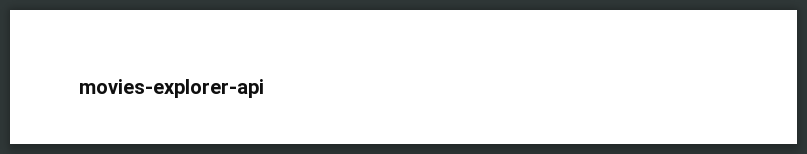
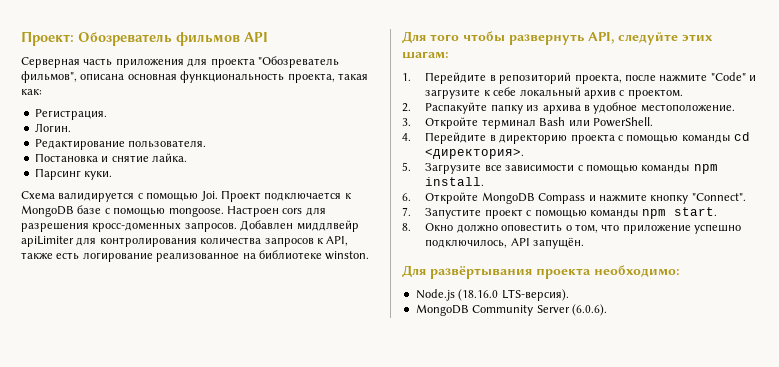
[79,79,264,98] movies-explorer-api -> [21,31,268,46] [21,56,339,68] [21,71,368,83] [21,89,42,95] [34,109,107,120] [34,123,71,132] [34,139,207,150] [34,153,187,163] [34,168,113,180] [21,190,351,202] [21,205,326,217] [21,220,359,232] [21,236,349,247] [21,250,370,262] [402,31,713,45] [402,51,449,59] [402,72,757,84] [425,87,683,99] [402,102,735,114] [402,117,653,129] [402,132,751,144] [425,148,525,159] [402,162,718,174] [425,177,485,186] [402,192,746,204] [402,207,718,219] [402,223,742,234] [425,237,585,249] [402,265,680,279] [415,289,569,301] [415,304,607,316] Проект: Обозреватель фильмов API // Серверная часть приложения для проекта "Обозреватель фильмов", описана основная функциональность проекта, такая как: // Регистрация. // Логин. // Редактирование пользователя. // Постановка и снятие лайка. // Парсинг куки. // Схема валидируется с помощью Joi. Проект подключается к MongoDB базе с помощью mongoose. Настроен cors для разрешения кросс-доменных запросов. Добавлен миддлвейр apiLimiter для контролирования количества запросов к API, также есть логирование реализованное на библиотеке winston. // Для того чтобы развернуть API, следуйте этих шагам: // 1. Перейдите в репозиторий проекта, после нажмите "Code" и загрузите к себе локальный архив с проектом. // 2. Распакуйте папку из архива в удобное местоположение. // 3. Откройте терминал Bash или PowerShell. // 4. Перейдите в директорию проекта с помощью команды cd <директория>. // 5. Загрузите все зависимости с помощью команды npm install. // 6. Откройте MongoDB Compass и нажмите кнопку "Connect". // 7. Запустите проект с помощью команды npm start. // 8. Окно должно оповестить о том, что приложение успешно подключилось, API запущён. // Для развёртывания проекта необходимо: // Node.js (18.16.0 LTS-версия). // MongoDB Community Server (6.0.6).

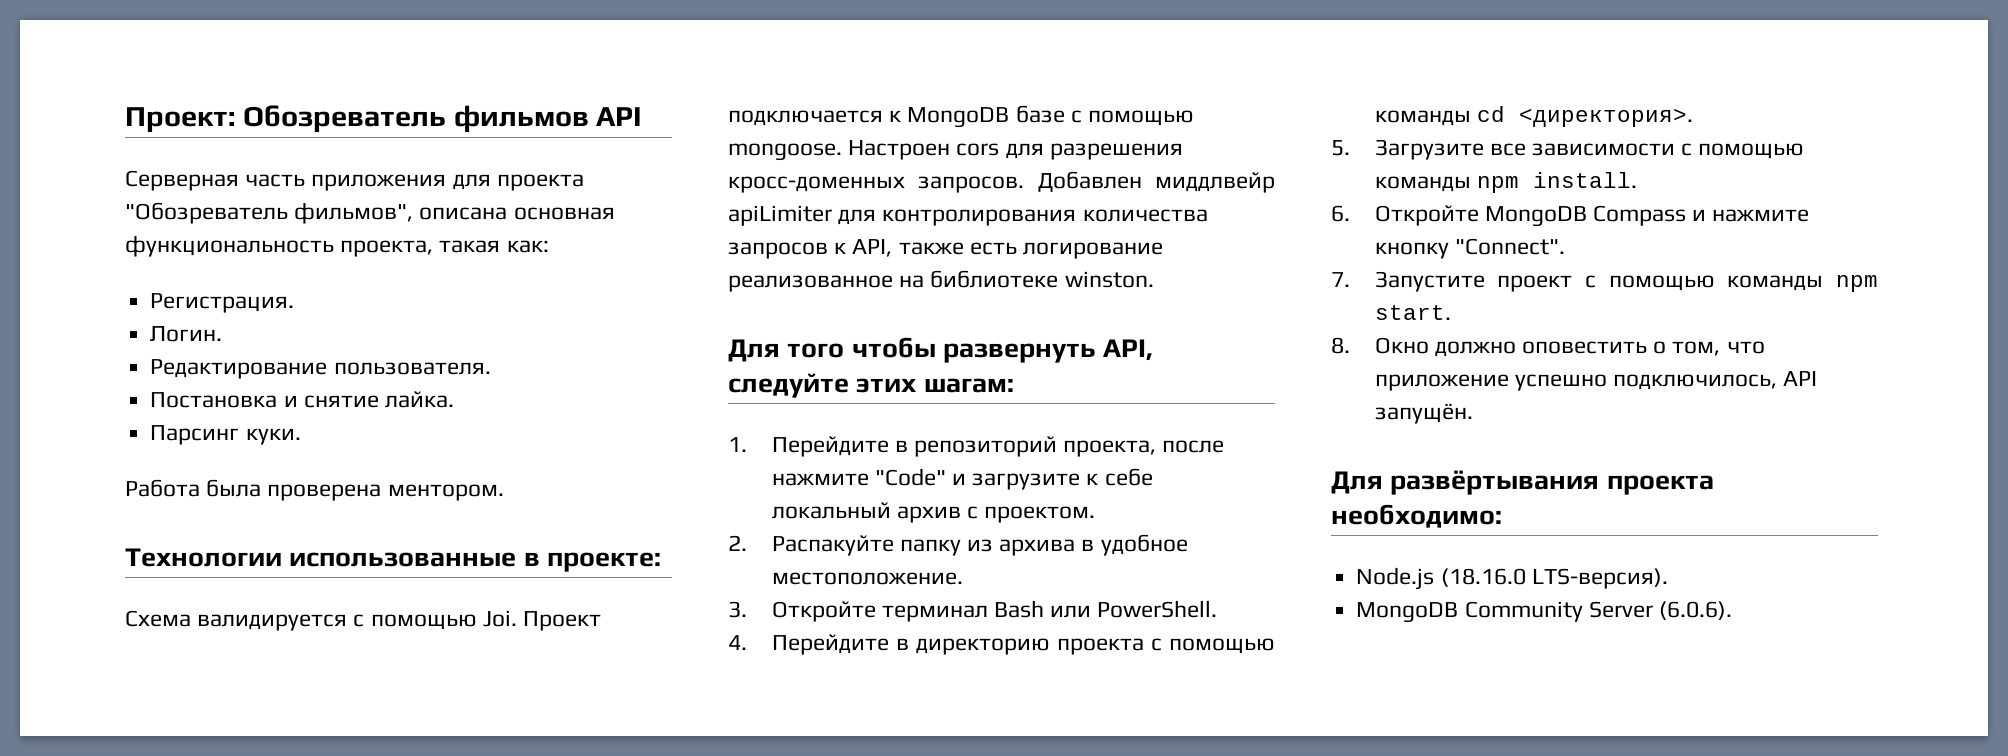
(113, 175) none -> [125,479,504,501] [125,548,661,572] // Работа была проверена ментором. // Технологии использованные в проекте:

